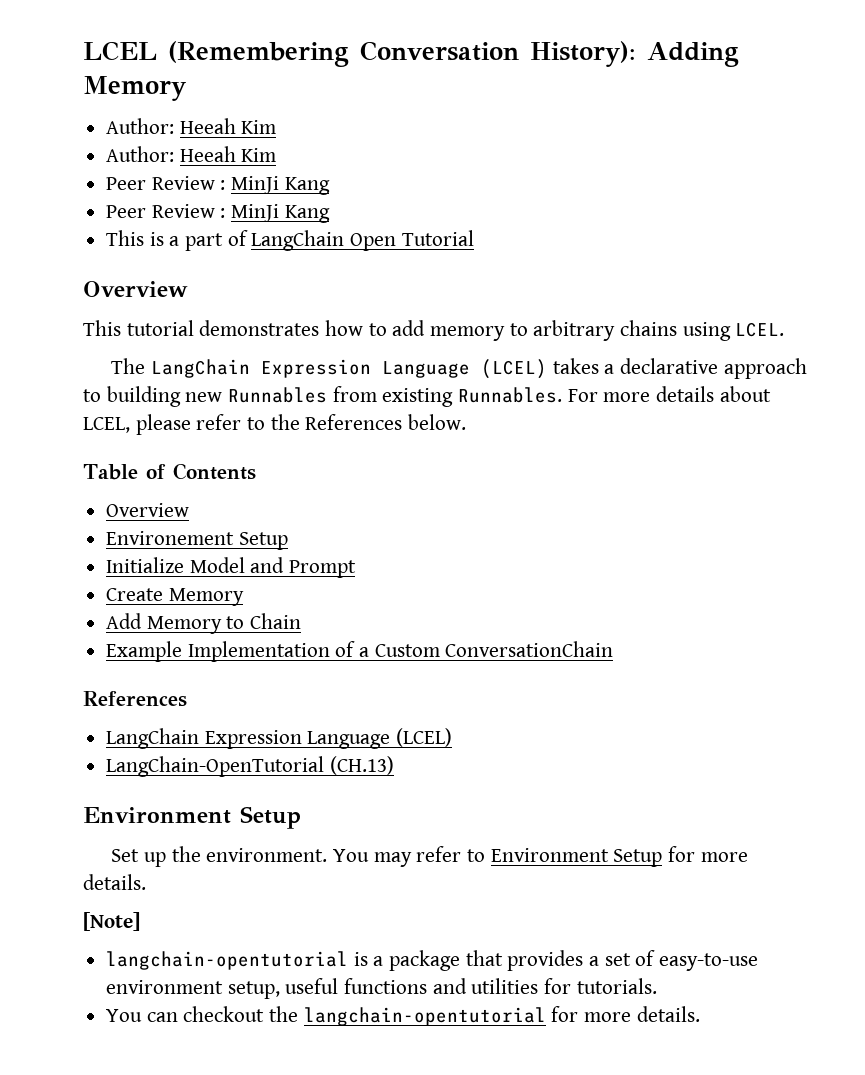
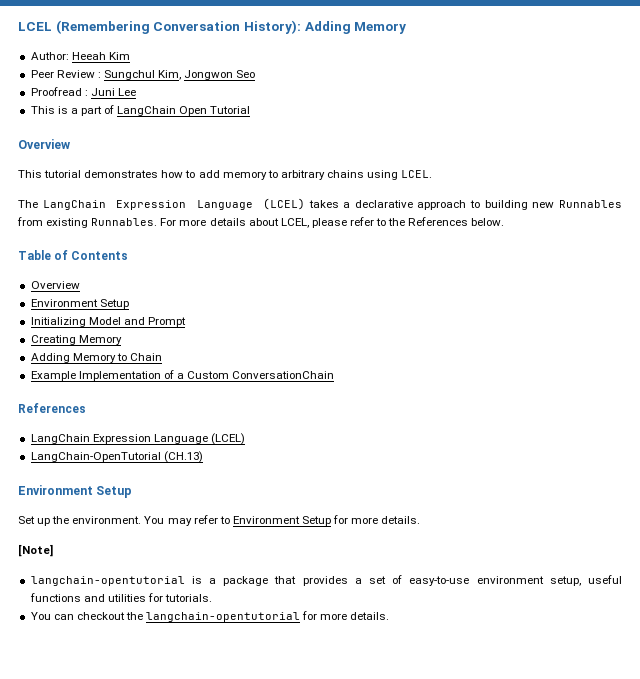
[106,146,277,162] [106,176,330,195] [106,204,330,223] // Author: Heeah Kim // Peer Review : MinJi Kang // Peer Review : MinJi Kang -> [30,70,256,80] [30,87,136,96] // Peer Review : Sungchul Kim, Jongwon Seo // Proofread : Juni Lee
[106,531,288,550] [106,557,185,573] Environement Setup // Initialize -> [30,299,129,309] [30,317,86,327] Environment Setup // Initializing
[106,588,244,606] [106,613,143,629] Create Memory // Add -> [30,335,122,345] [30,353,70,363] Creating Memory // Adding

